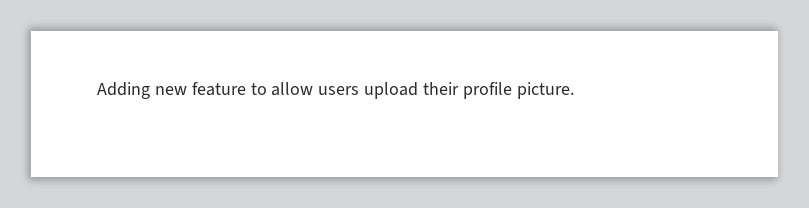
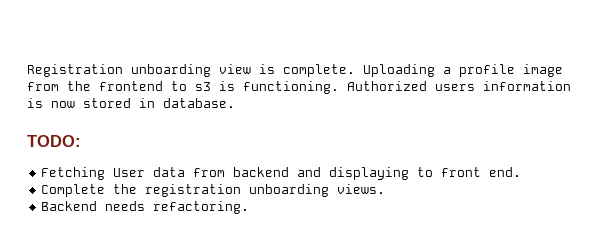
[97,82,574,99] Adding new feature to allow users upload their profile picture. -> [27,64,563,77] [27,81,571,94] [27,98,235,108] [27,135,81,147] [41,167,522,180] [41,184,386,197] [41,201,250,214] Registration unboarding view is complete. Uploading a profile image from the frontend to s3 is functioning. Authorized users information is now stored in database. // TODO: // Fetching User data from backend and displaying to front end. // Complete the registration unboarding views. // Backend needs refactoring.

